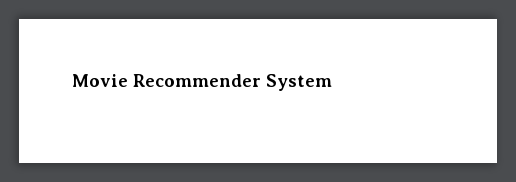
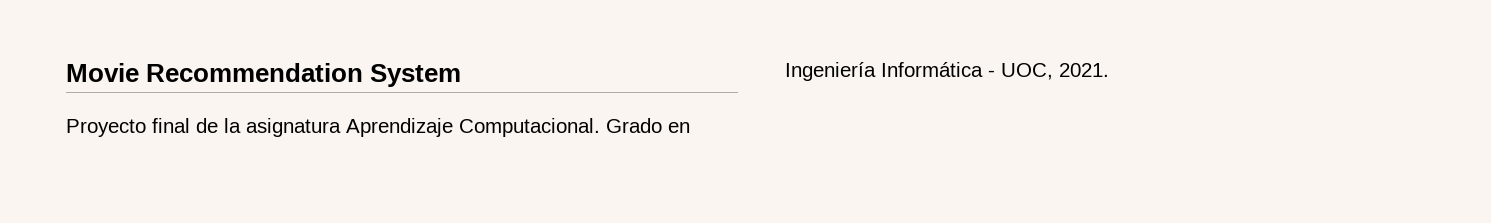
[133,74,261,87] Recommender -> [146,63,364,82] Recommendation
(332, 82) none -> [66,118,690,137] [785,62,1109,81] // Proyecto final de la asignatura Aprendizaje Computacional. Grado en Ingeniería Informática - UOC, 2021.

